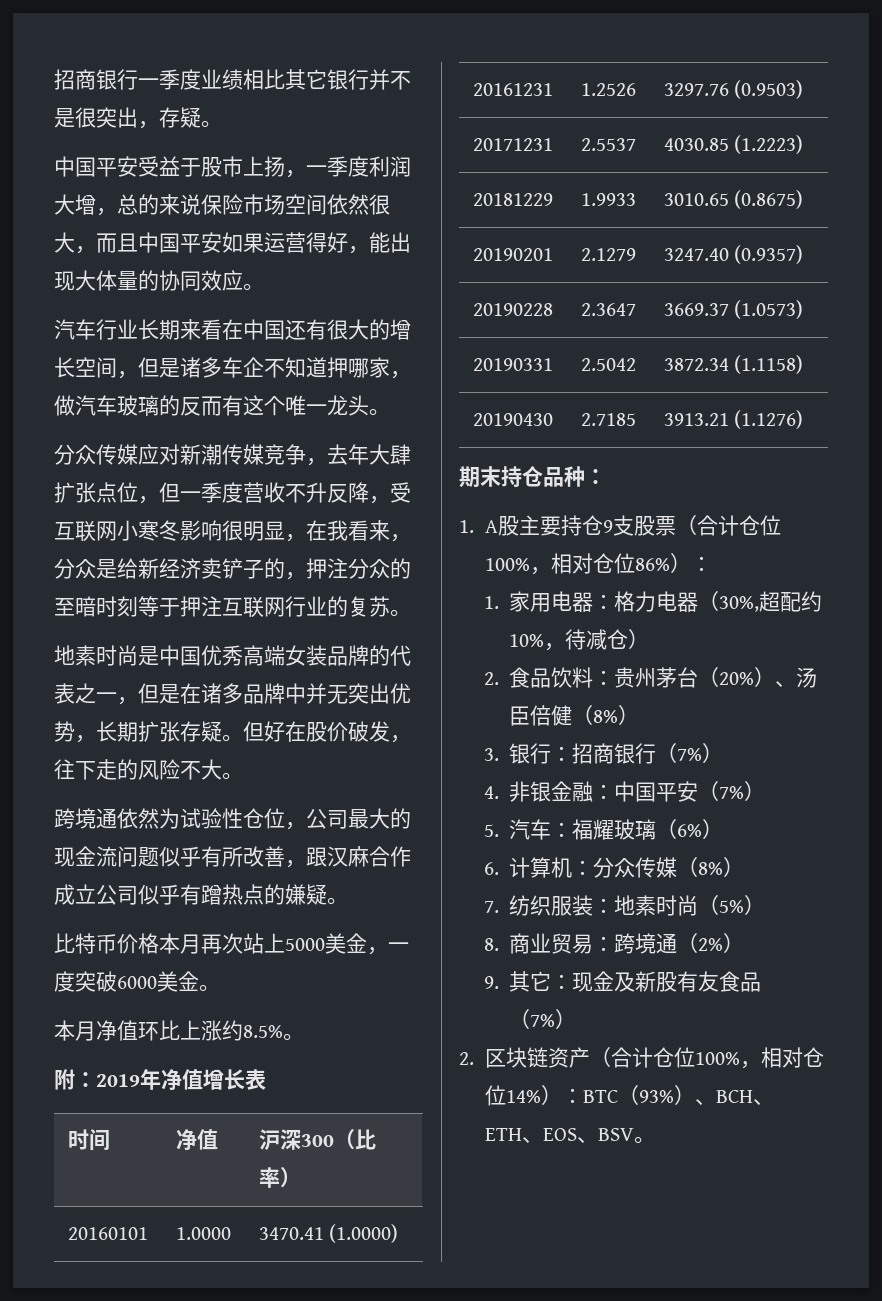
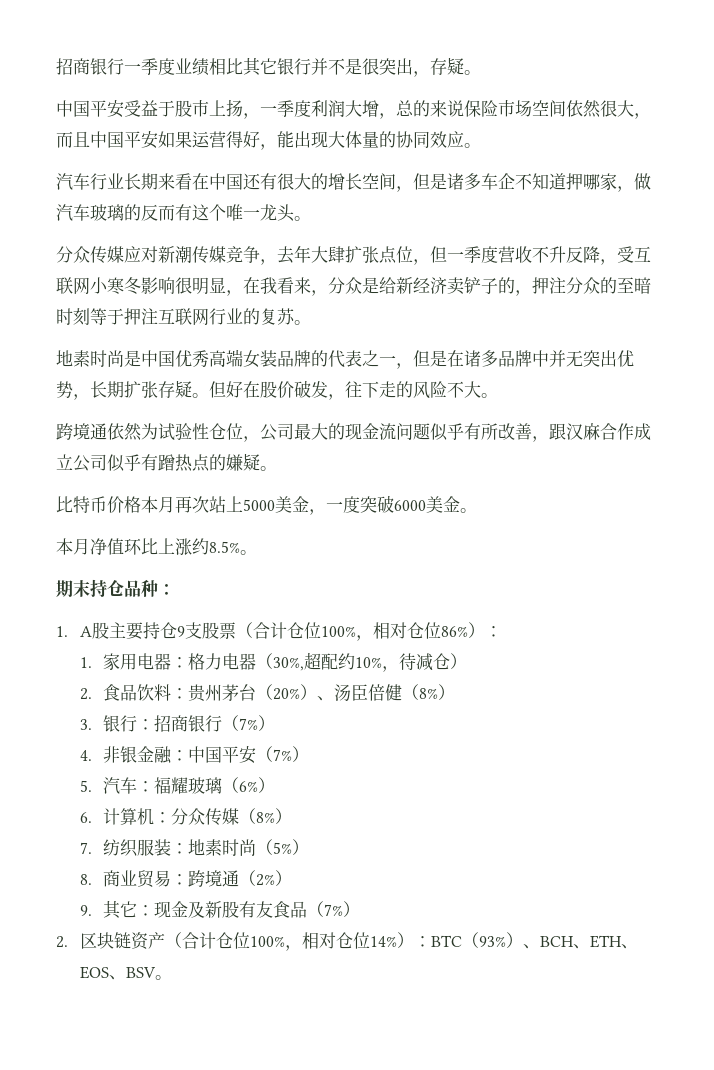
[54,1069,266,1091] [67,1129,110,1151] [175,1129,218,1151] [258,1129,376,1151] [258,1167,301,1188] [67,1227,148,1240] [175,1227,231,1240] [258,1224,399,1243] [472,83,553,96] [580,83,636,96] [663,80,804,99] [472,138,553,151] [580,138,636,151] [663,135,804,154] [472,193,553,206] [580,193,636,206] [663,190,804,209] [472,248,553,261] [580,248,636,261] [663,245,804,264] [472,303,553,316] [580,303,636,316] [663,300,804,319] [472,358,553,371] [580,358,636,371] [663,355,804,374] [472,413,553,426] [580,413,636,426] [663,410,804,429] // 附：2019年净值增长表 // 时间 | 净值 | 沪深300（比率） // 20160101 | 1.0000 | 3470.41 (1.0000) // 20161231 | 1.2526 | 3297.76 (0.9503) // 20171231 | 2.5537 | 4030.85 (1.2223) // 20181229 | 1.9933 | 3010.65 (0.8675) // 20190201 | 2.1279 | 3247.40 (0.9357) // 20190228 | 2.3647 | 3669.37 (1.0573) // 20190331 | 2.5042 | 3872.34 (1.1158) // 20190430 | 2.7185 | 3913.21 (1.1276) -> (257, 552) none

